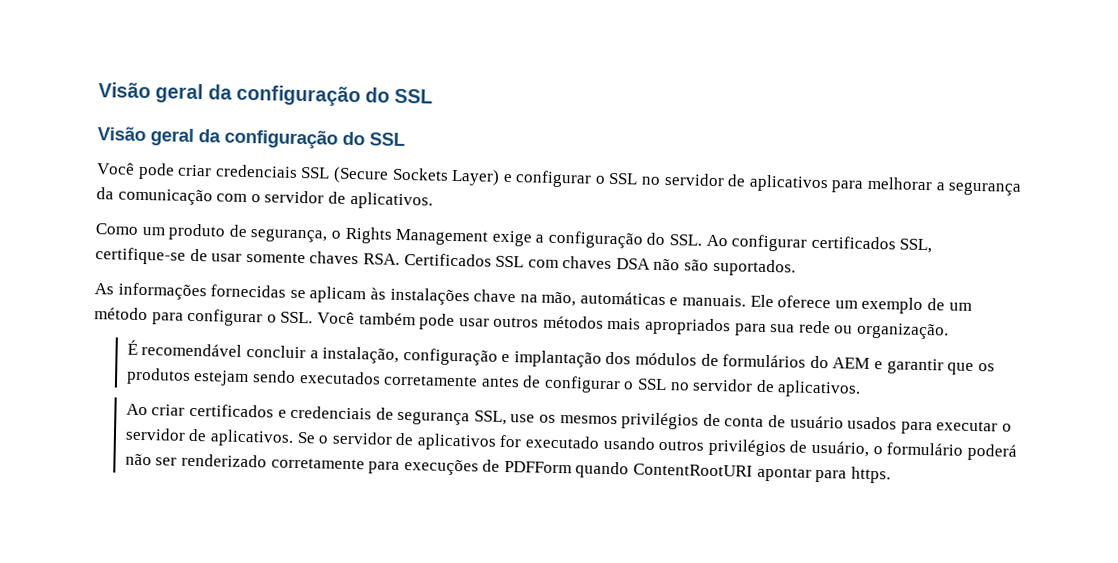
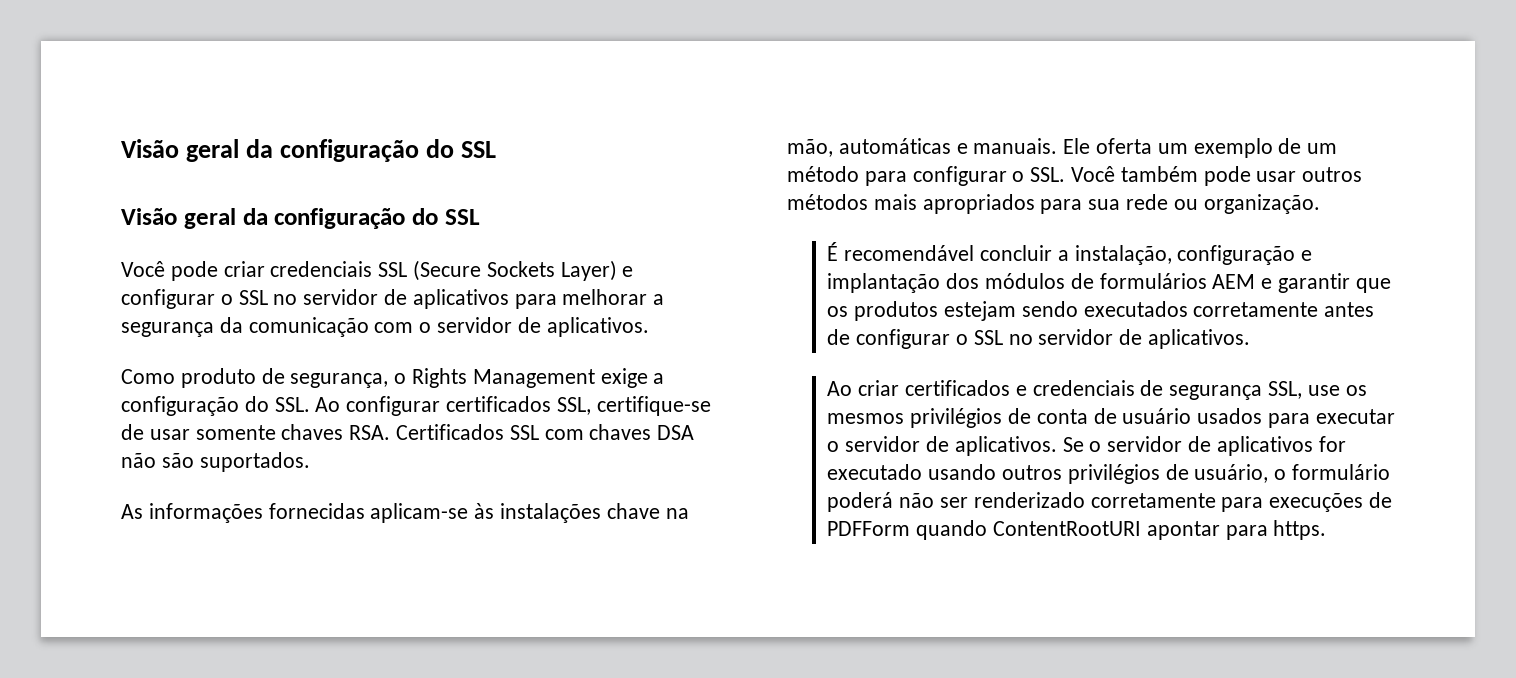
[141,226,165,236] um -> (175, 376) none
[289,286,367,304] se aplicam -> [370,503,469,523] aplicam-se
[777,295,832,309] oferece -> [1096,138,1153,154] oferta
[809,355,829,369] do -> (1207, 281) none

